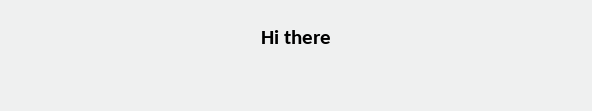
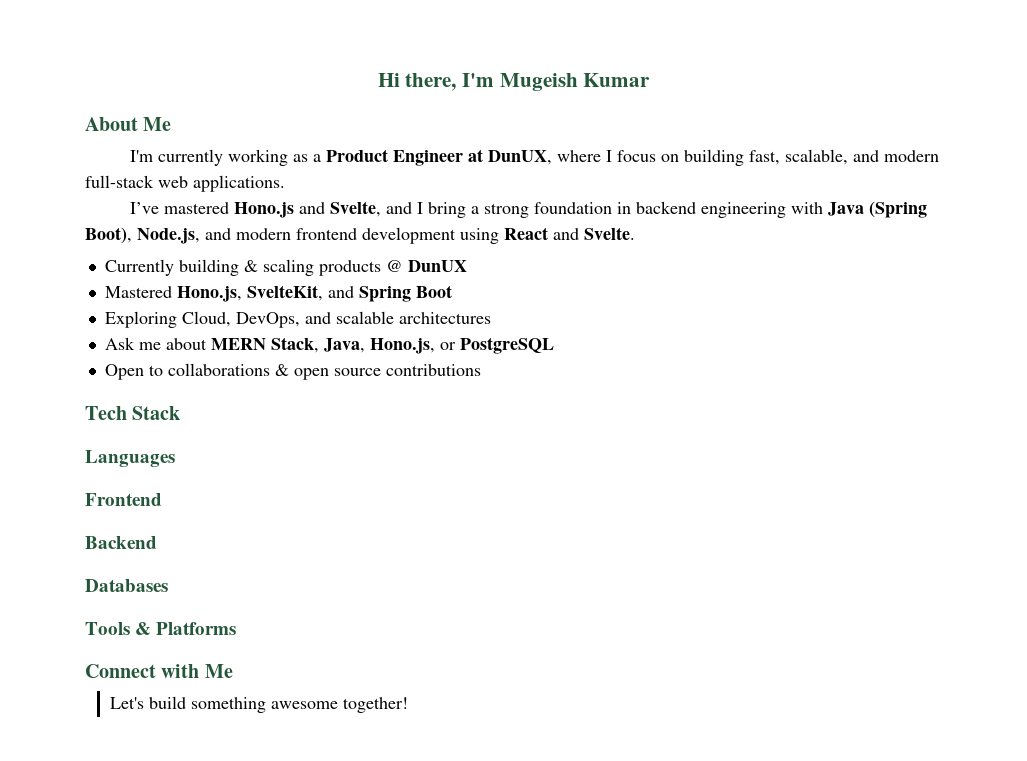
[284,30,332,44] there -> [405,73,651,91] [85,117,172,131] [129,149,939,166] [85,175,285,192] [129,201,927,218] [85,227,635,244] [104,259,467,276] [104,285,452,302] [104,311,491,328] [104,337,554,354] [104,363,481,380] [85,406,181,420] [85,450,175,467] [85,493,162,506] [85,536,157,549] [85,579,168,592] [85,622,237,635] [85,664,233,678] [109,696,408,713] there, I'm Mugeish Kumar // About Me // I'm currently working as a Product Engineer at DunUX, where I focus on building fast, scalable, and modern full-stack web applications. // I’ve mastered Hono.js and Svelte, and I bring a strong foundation in backend engineering with Java (Spring Boot), Node.js, and modern frontend development using React and Svelte. // Currently building & scaling products @ DunUX // Mastered Hono.js, SvelteKit, and Spring Boot // Exploring Cloud, DevOps, and scalable architectures // Ask me about MERN Stack, Java, Hono.js, or PostgreSQL // Open to collaborations & open source contributions // Tech Stack // Languages // Frontend // Backend // Databases // Tools & Platforms // Connect with Me // Let's build something awesome together!

